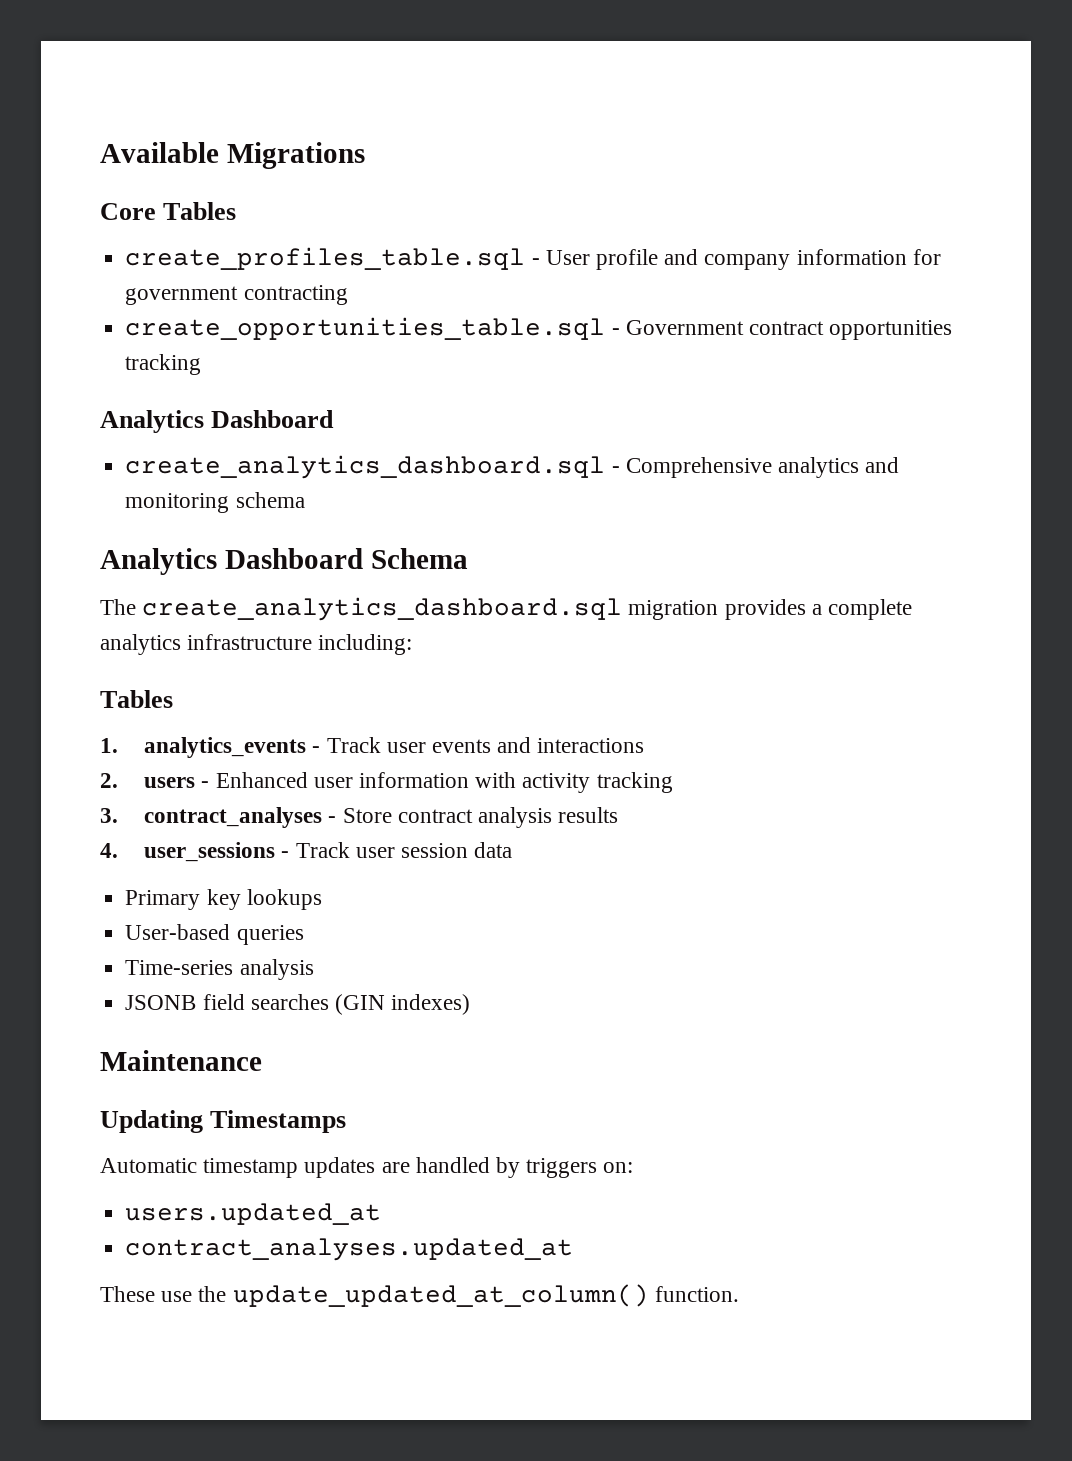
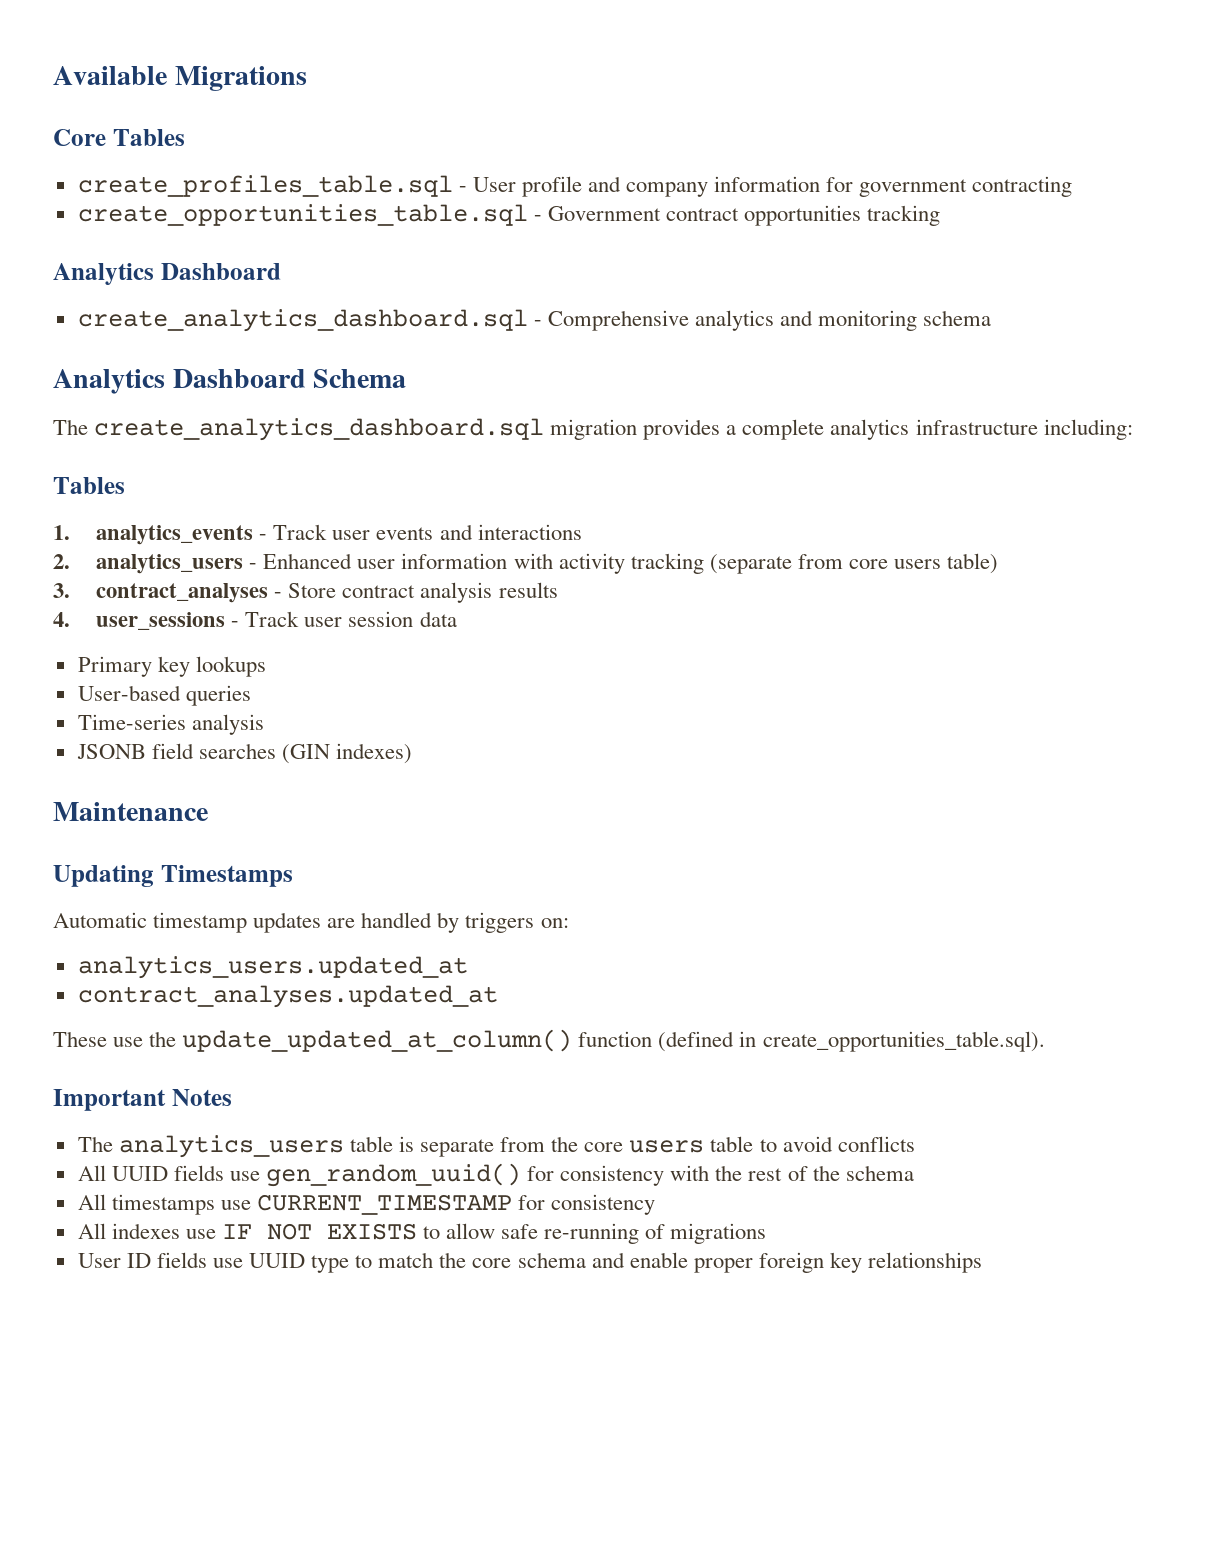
[144,777,196,788] users -> [96,554,244,574] analytics_users
(673, 782) none -> [709,553,999,574] (separate from core users table)
[125,1203,382,1225] users.updated_at -> [77,956,468,979] analytics_users.updated_at
[654,1286,739,1302] function. -> [578,1031,1045,1052] [53,1089,232,1111] [77,1135,915,1158] [77,1163,914,1187] [77,1194,656,1215] [77,1223,767,1244] [77,1252,982,1273] function (defined in create_opportunities_table.sql). // Important Notes // The analytics_users table is separate from the core users table to avoid conflicts // All UUID fields use gen_random_uuid() for consistency with the rest of the schema // All timestamps use CURRENT_TIMESTAMP for consistency // All indexes use IF NOT EXISTS to allow safe re-running of migrations // User ID fields use UUID type to match the core schema and enable proper foreign key relationships

